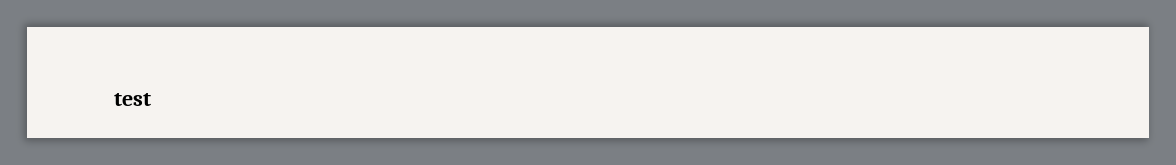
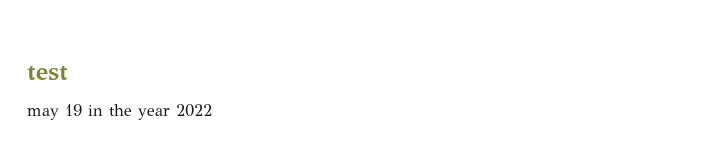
(151, 99) none -> [27,104,212,120] // may 19 in the year 2022

